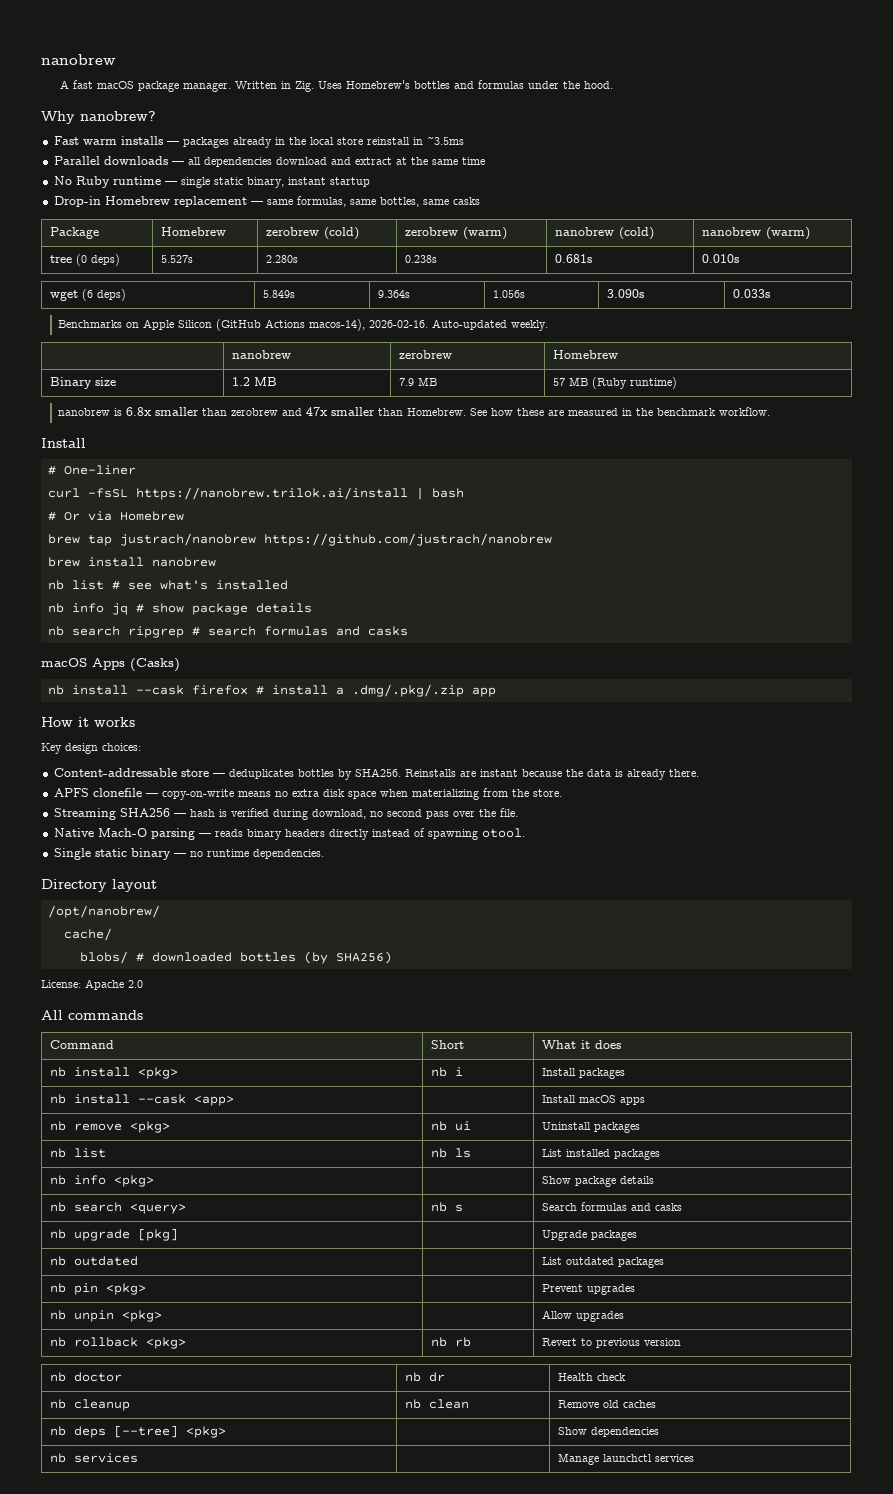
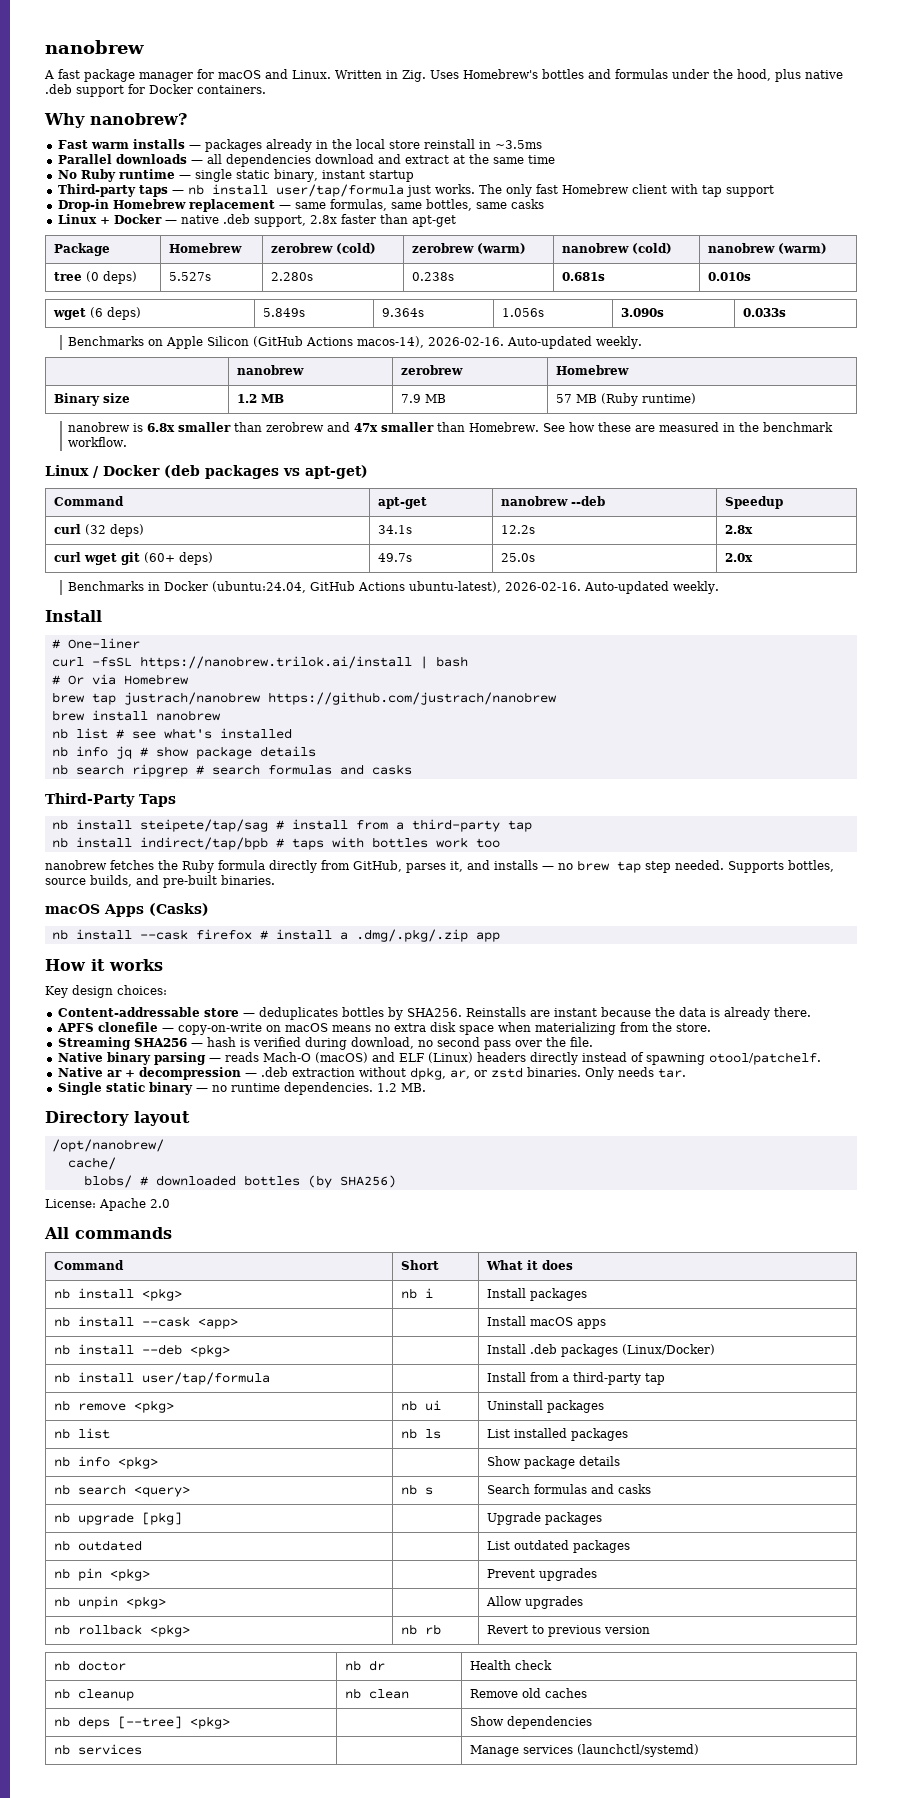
[96,81,231,92] macOS package manager. -> [84,69,331,82] package manager for macOS and Linux.
[583,81,613,89] hood. -> [737,69,843,82] [45,84,266,97] hood, plus native .deb support for Docker containers.
(370, 182) none -> [57,184,774,197] // Third-party taps — nb install user/tap/formula just works. The only fast Homebrew client with tap support
(480, 201) none -> [57,214,456,227] // Linux + Docker — native .deb support, 2.8x faster than apt-get
(771, 411) none -> [45,465,368,479] [53,496,124,506] [377,497,427,509] [500,496,605,506] [724,496,783,509] [53,524,144,537] [377,525,412,534] [500,525,535,534] [724,525,753,534] [53,552,213,565] [377,553,412,562] [500,553,535,562] [724,553,753,562] [67,581,719,594] // Linux / Docker (deb packages vs apt-get) // Command | apt-get | nanobrew --deb | Speedup // curl (32 deps) | 34.1s | 12.2s | 2.8x // curl wget git (60+ deps) | 49.7s | 25.0s | 2.0x // Benchmarks in Docker (ubuntu:24.04, GitHub Actions ubuntu-latest), 2026-02-16. Auto-updated weekly.
(408, 631) none -> [45,793,176,807] [51,819,532,832] [51,837,500,850] [45,860,834,873] [45,875,275,888] // Third-Party Taps // nb install steipete/tap/sag # install from a third-party tap // nb install indirect/tap/bpb # taps with bottles work too // nanobrew fetches the Ruby formula directly from GitHub, parses it, and installs — no brew tap step needed. Supports bottles, source builds, and pre-built binaries.
(234, 794) none -> [265,1023,328,1032] on macOS
[97,828,147,837] Mach-O -> [106,1052,151,1065] binary
[246,829,282,840] binary -> [262,1052,473,1063] Mach-O (macOS) and ELF (Linux)
[481,828,525,838] otool. -> [708,1052,821,1065] [57,1067,686,1080] otool/patchelf. // Native ar + decompression — .deb extraction without dpkg, ar, or zstd binaries. Only needs tar.
(324, 854) none -> [376,1083,426,1092] 1.2 MB.
(646, 1101) none -> [53,1344,230,1357] [486,1344,715,1357] [53,1372,270,1385] [486,1372,665,1385] // nb install --deb <pkg> | | Install .deb packages (Linux/Docker) // nb install user/tap/formula | | Install from a third-party tap
[603,1454,695,1462] launchctl services -> [522,1744,699,1757] services (launchctl/systemd)

